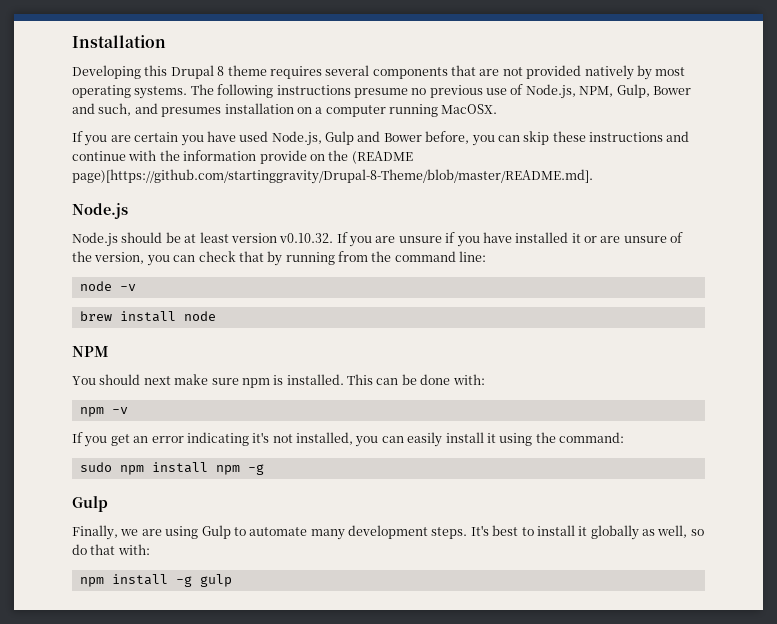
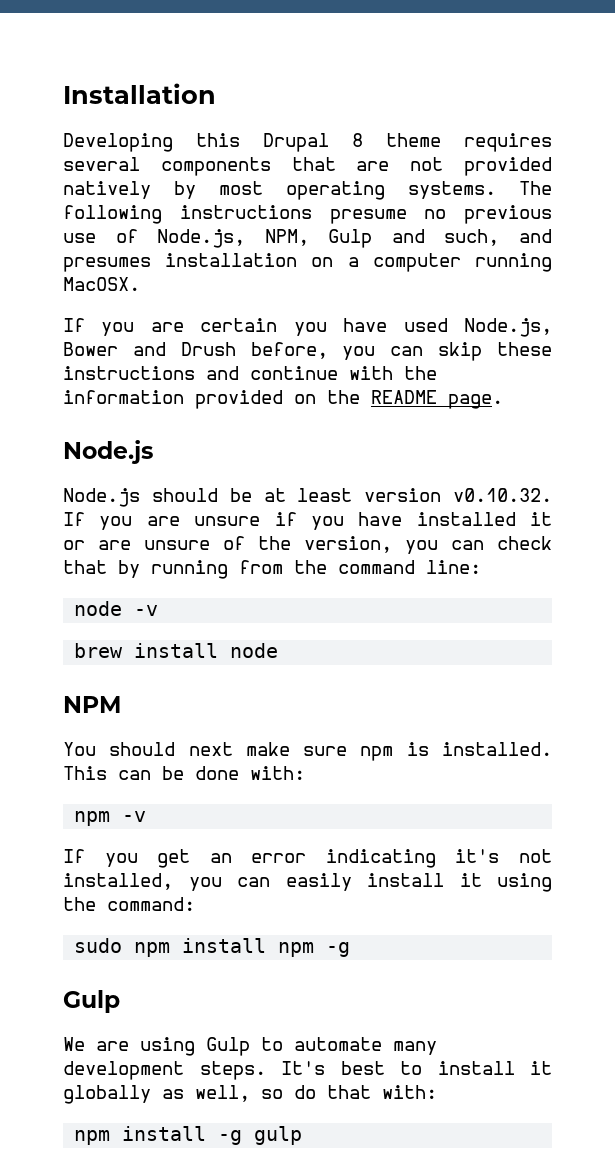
[616,84,691,98] Gulp, Bower -> [328,229,373,248] Gulp
[325,131,422,145] Gulp and Bower -> [63,342,236,356] Bower and Drush
[259,150,307,164] provide -> [195,390,283,409] provided
[351,151,413,164] [72,169,593,184] (README page)[https://github.com/startinggravity/Drupal-8-Theme/blob/master/README.md]. -> [371,390,503,409] README page.
[72,525,139,540] Finally, we -> [63,1037,85,1051] We

